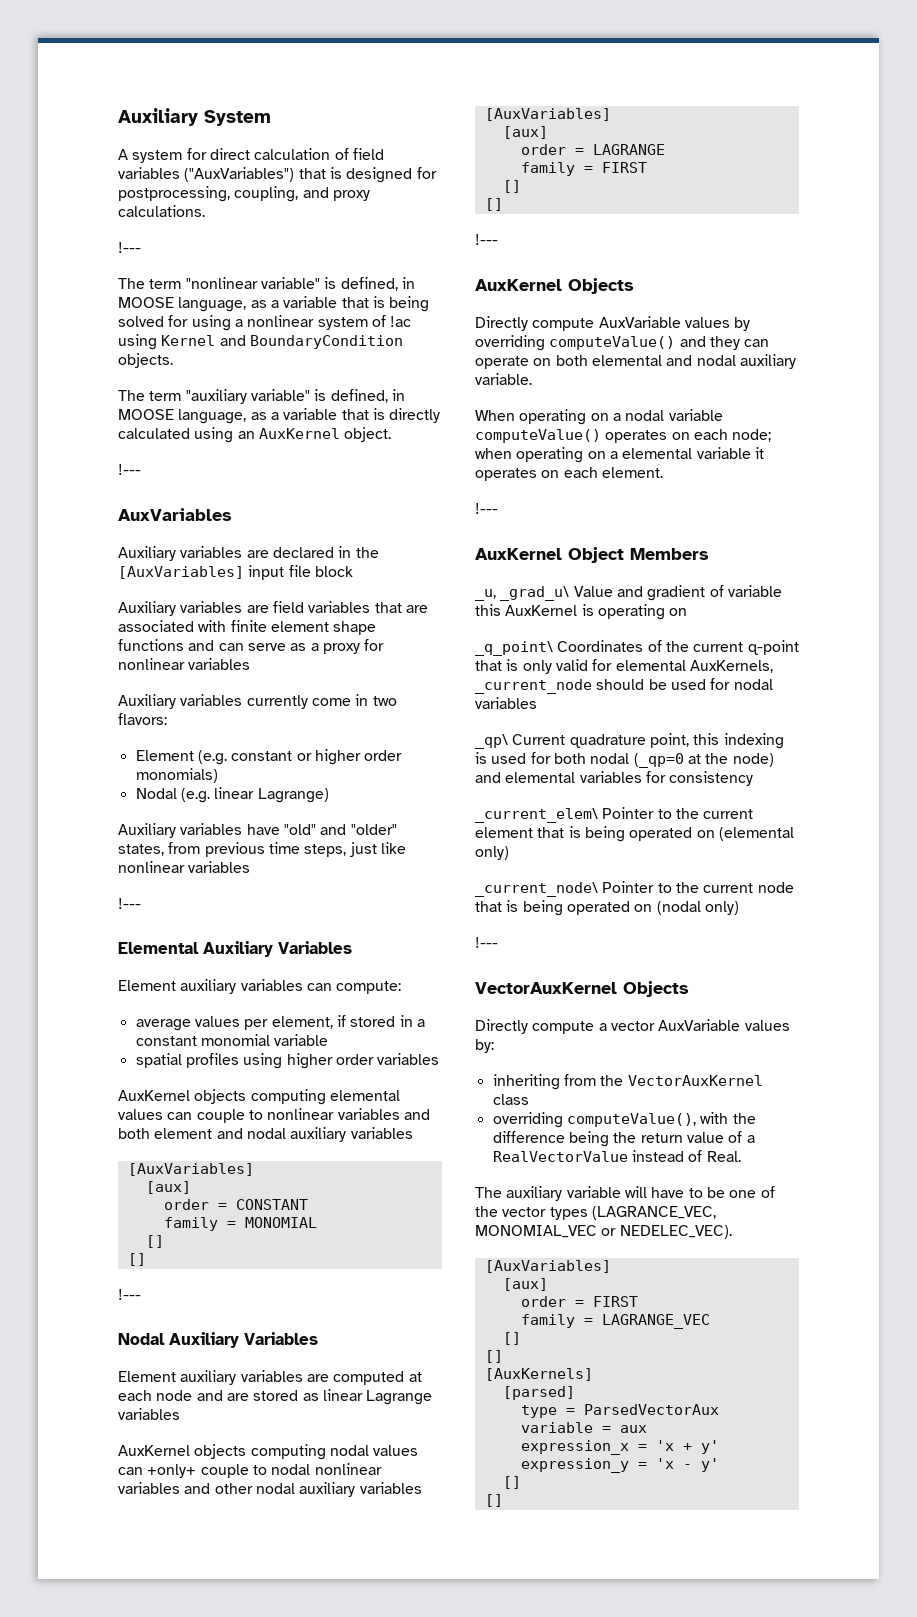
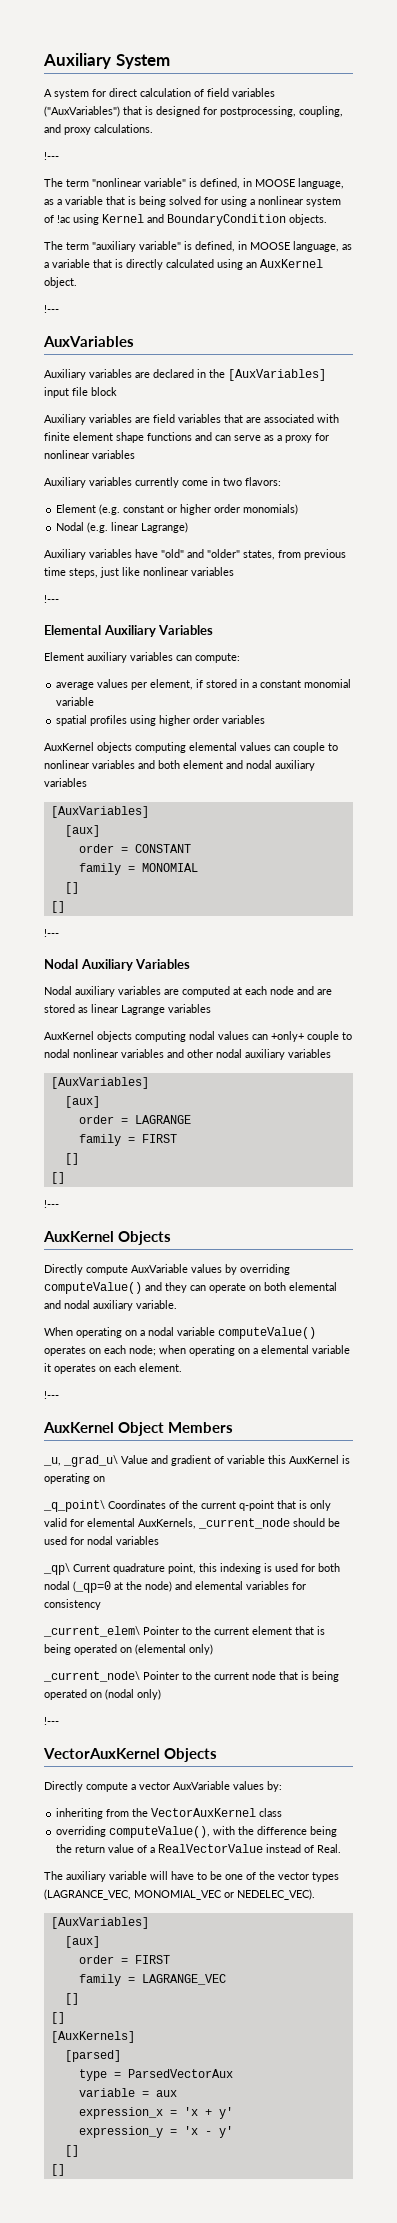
[118,1371,176,1382] Element -> [44,986,72,995] Nodal

